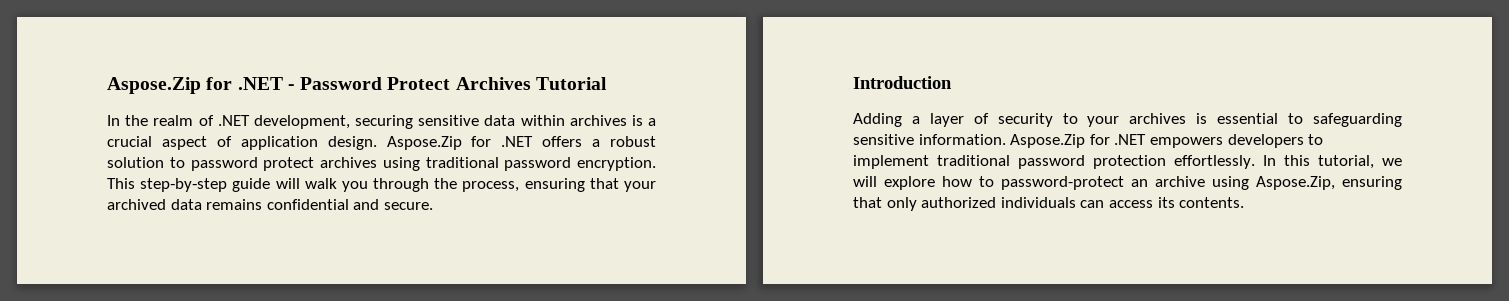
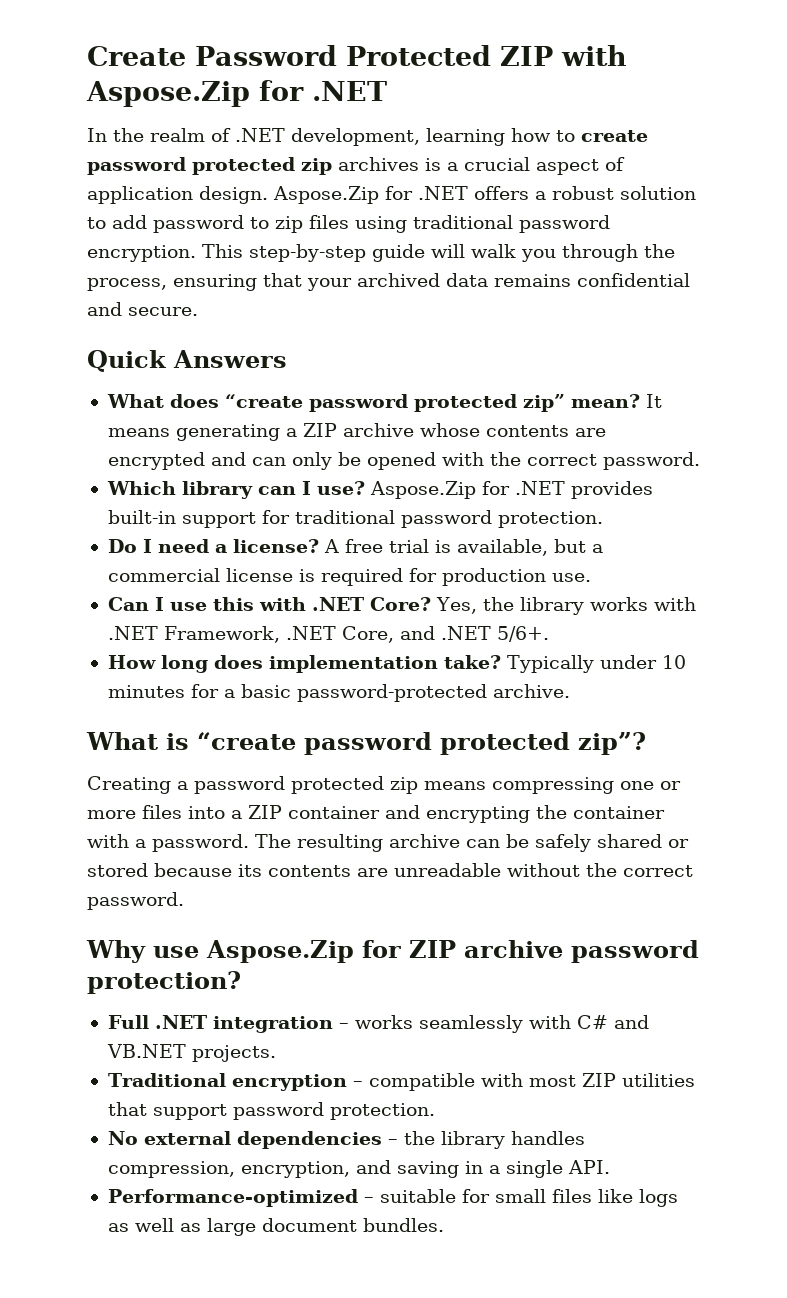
[107,77,607,94] Aspose.Zip for .NET - Password Protect Archives Tutorial -> [87,45,627,66] [86,80,387,107] Create Password Protected ZIP with Aspose.Zip for .NET
[354,115,565,129] securing sensitive data within -> [426,128,648,146] [87,157,332,175] learning how to create password protected zip
[190,157,377,171] password protect archives -> [112,215,349,233] add password to zip files
[853,76,952,89] [853,113,1402,127] [853,134,1324,148] [853,155,1402,169] [853,176,1402,190] [853,197,1245,211] Introduction // Adding a layer of security to your archives is essential to safeguarding sensitive information. Aspose.Zip for .NET empowers developers to implement traditional password protection effortlessly. In this tutorial, we will explore how to password-protect an archive using Aspose.Zip, ensuring that only authorized individuals can access its contents. -> [87,350,287,372] [106,394,662,412] [107,423,606,441] [107,452,700,470] [106,481,653,499] [107,510,603,528] [107,539,603,556] [107,568,591,586] [107,597,696,615] [107,626,549,643] [107,655,686,673] [107,684,570,702] [86,732,646,755] [87,776,681,794] [87,805,665,823] [87,834,689,852] [87,863,693,877] [87,892,184,910] [86,940,699,963] [87,971,241,994] [107,1015,649,1033] [106,1044,276,1062] [107,1073,695,1091] [107,1102,435,1120] [107,1131,585,1149] [107,1160,610,1178] [107,1189,678,1207] [107,1218,444,1236] Quick Answers // What does “create password protected zip” mean? It means generating a ZIP archive whose contents are encrypted and can only be opened with the correct password. // Which library can I use? Aspose.Zip for .NET provides built‑in support for traditional password protection. // Do I need a license? A free trial is available, but a commercial license is required for production use. // Can I use this with .NET Core? Yes, the library works with .NET Framework, .NET Core, and .NET 5/6+. // How long does implementation take? Typically under 10 minutes for a basic password‑protected archive. // What is “create password protected zip”? // Creating a password protected zip means compressing one or more files into a ZIP container and encrypting the container with a password. The resulting archive can be safely shared or stored because its contents are unreadable without the correct password. // Why use Aspose.Zip for ZIP archive password protection? // Full .NET integration – works seamlessly with C# and VB.NET projects. // Traditional encryption – compatible with most ZIP utilities that support password protection. // No external dependencies – the library handles compression, encryption, and saving in a single API. // Performance‑optimized – suitable for small files like logs as well as large document bundles.

